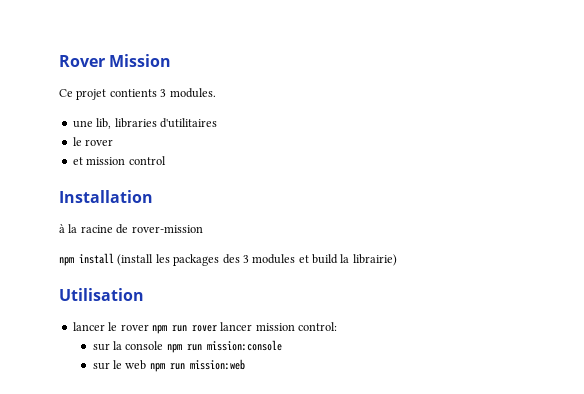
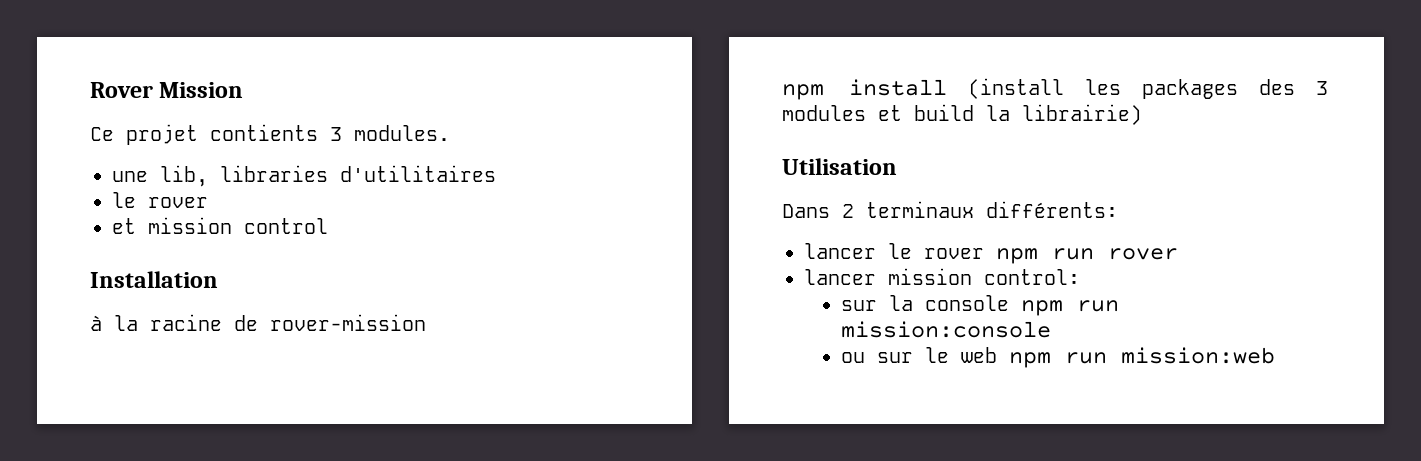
(144, 294) none -> [782,201,1118,218] // Dans 2 terminaux différents:
(217, 328) none -> (1178, 254) //
(282, 345) none -> [840,352,865,363] ou

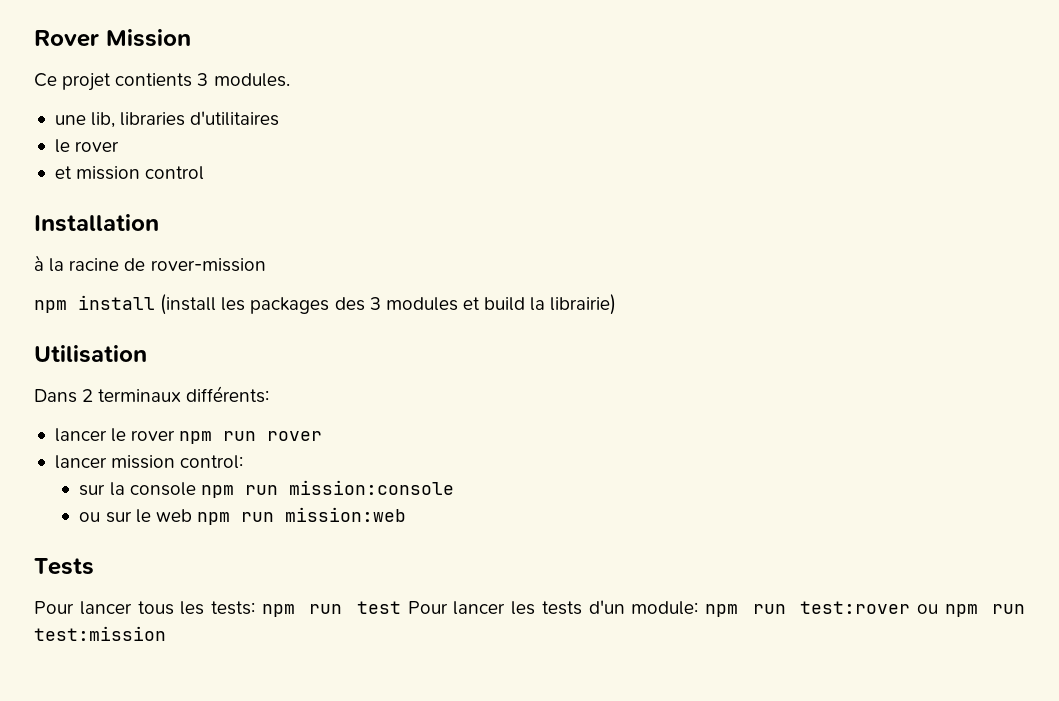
(1275, 355) none -> [34,558,94,575] [34,600,1025,617] [34,626,166,641] // Tests // Pour lancer tous les tests: npm run test Pour lancer les tests d'un module: npm run test:rover ou npm run test:mission

